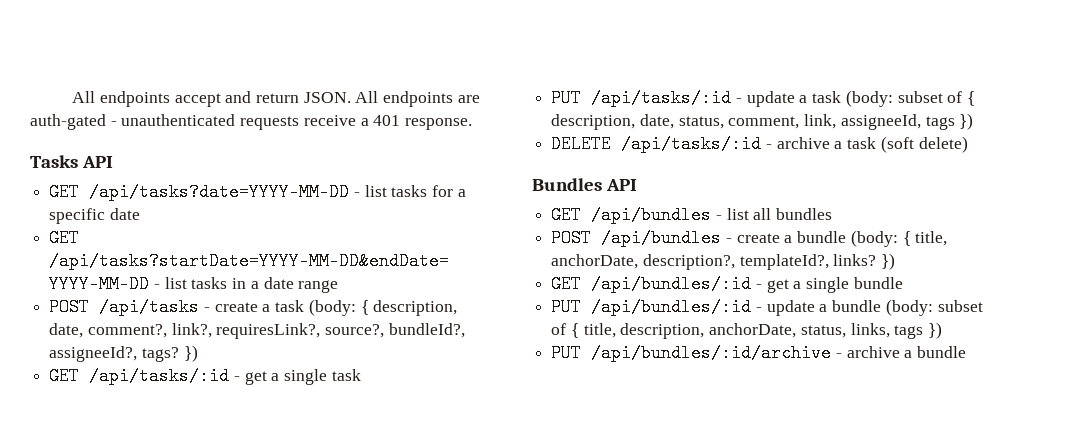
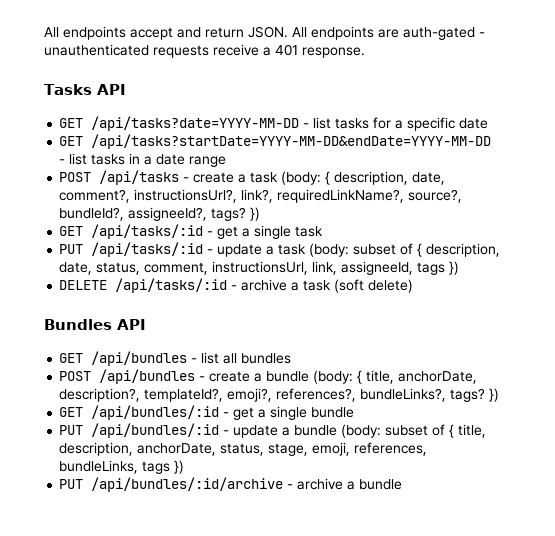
[171,323,321,339] link?, requiresLink?, -> [134,189,405,203] instructionsUrl?, link?, requiredLinkName?,
(800, 122) none -> [212,261,309,275] instructionsUrl,
[833,254,877,266] links? -> [227,388,486,402] emoji?, references?, bundleLinks?, tags?
[850,323,890,338] links, -> [268,442,428,456] [59,460,139,474] stage, emoji, references, bundleLinks,

